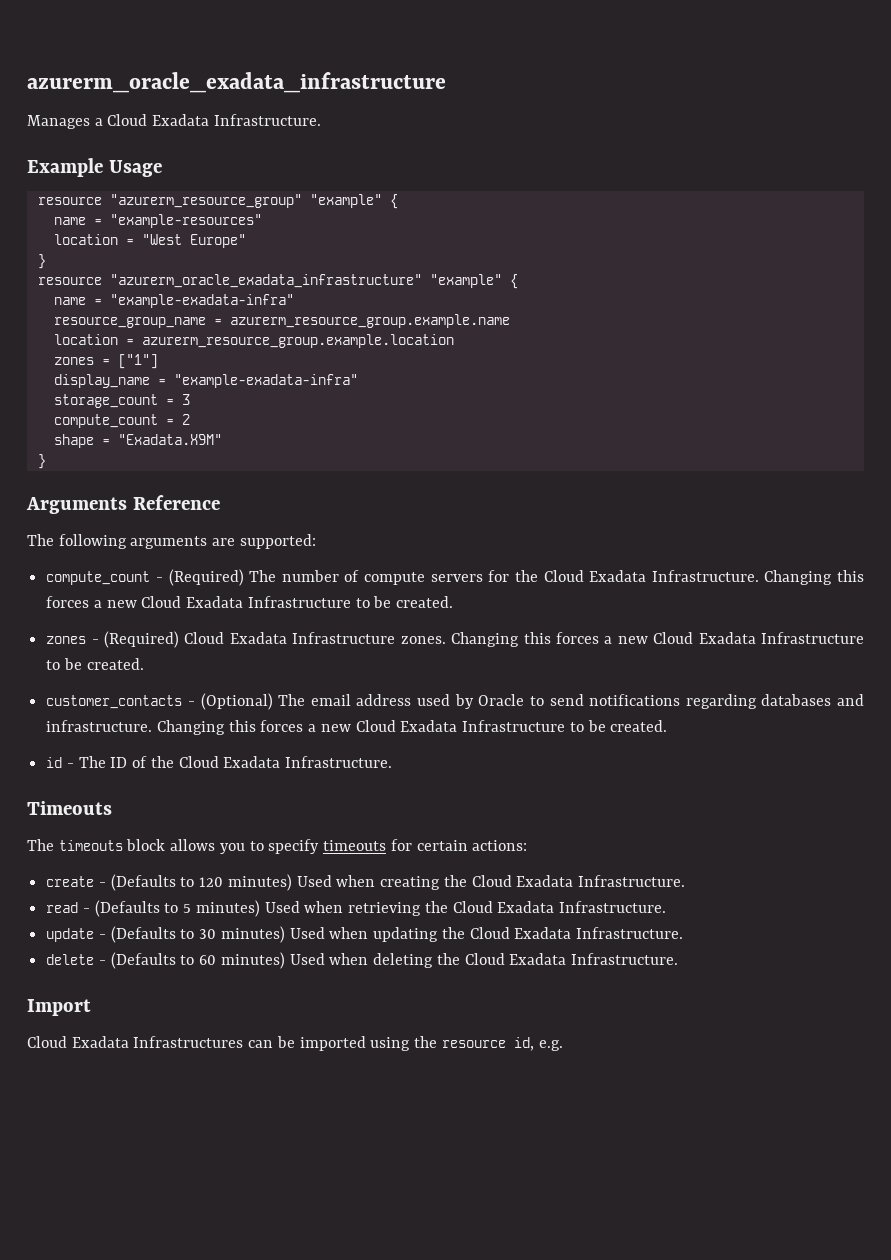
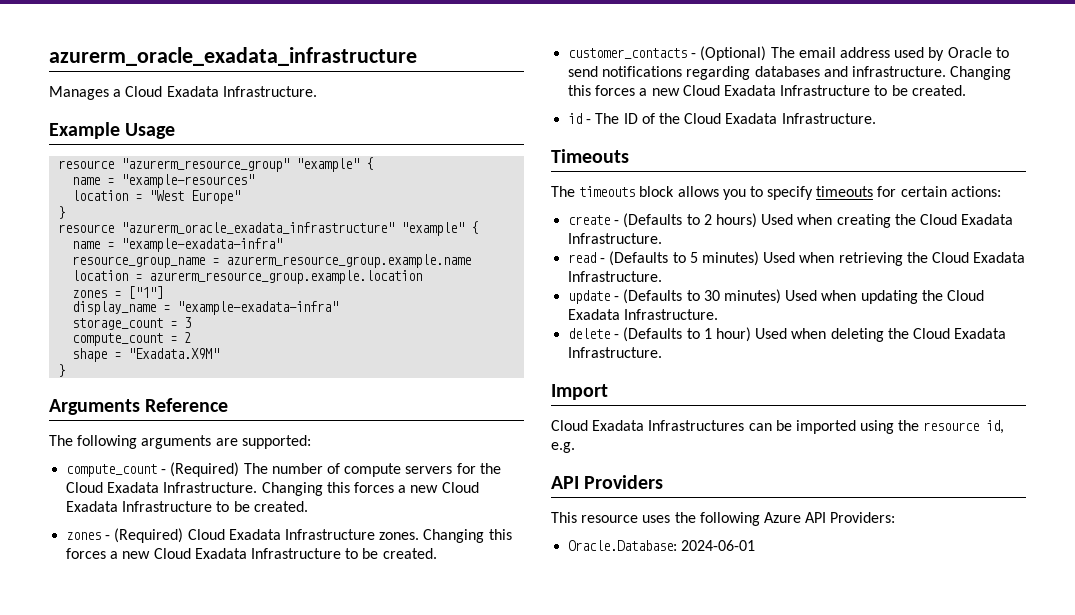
[199,874,292,891] 120 minutes) -> [703,213,757,228] 2 hours)
[199,952,285,969] 60 minutes) -> [703,327,751,342] 1 hour)
(563, 1045) none -> [551,475,664,489] [551,512,896,526] [568,540,756,551] // API Providers // This resource uses the following Azure API Providers: // Oracle.Database: 2024-06-01

